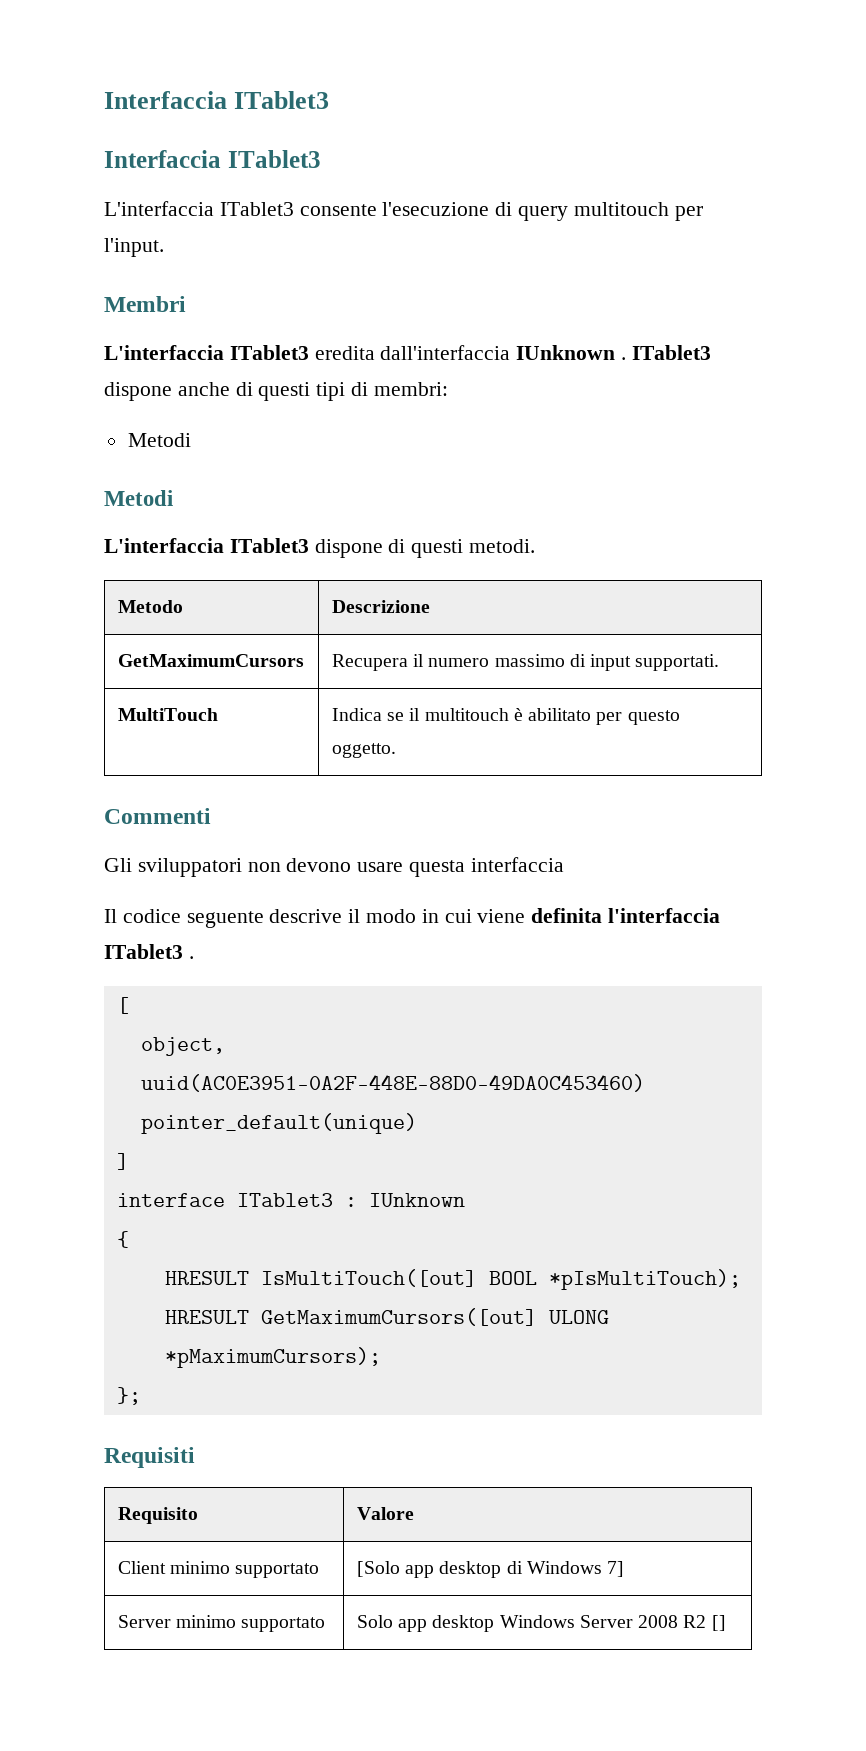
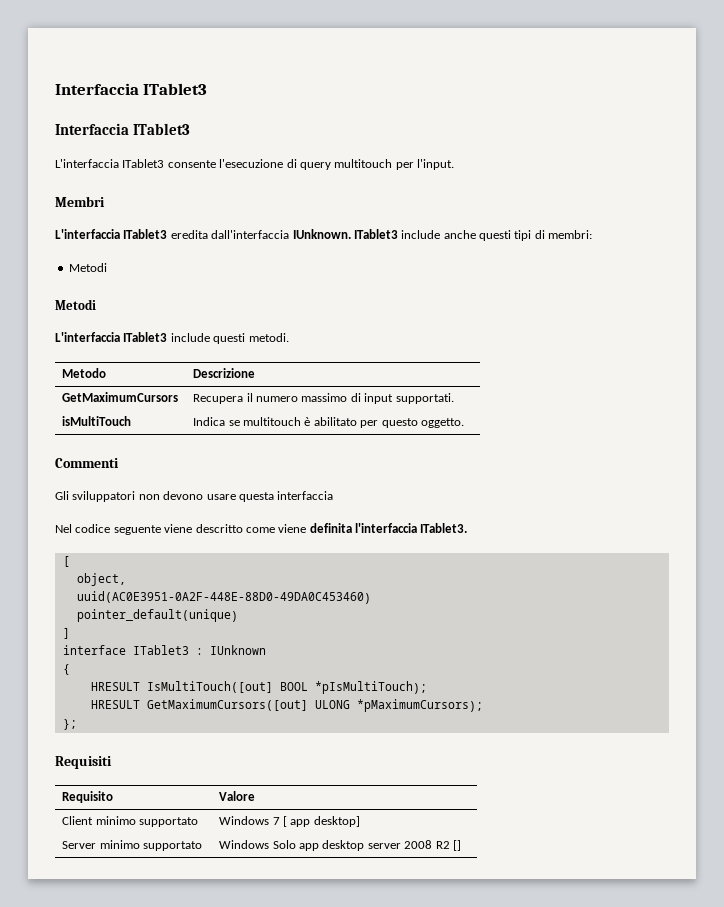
[516,345,711,360] [104,382,253,401] IUnknown . ITablet3 dispone anche di -> [292,229,476,239] IUnknown. ITablet3 include anche
[314,539,406,558] dispone di -> [170,333,210,342] include
[117,708,218,721] MultiTouch -> [62,416,132,426] isMultiTouch
[409,708,421,721] il -> (240, 423) none
[104,909,117,923] Il -> [55,524,72,533] Nel
[269,909,472,923] descrive il modo in cui -> [164,524,275,533] viene descritto come
[104,944,194,959] ITablet3 . -> [420,523,468,533] ITablet3.
[356,1561,625,1578] [Solo app desktop di Windows 7] -> [219,816,360,827] Windows 7 [ app desktop]
(326, 1624) none -> [219,840,270,849] Windows
[499,1615,633,1628] Windows Server -> [367,843,401,849] server

